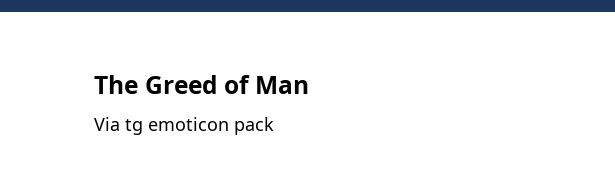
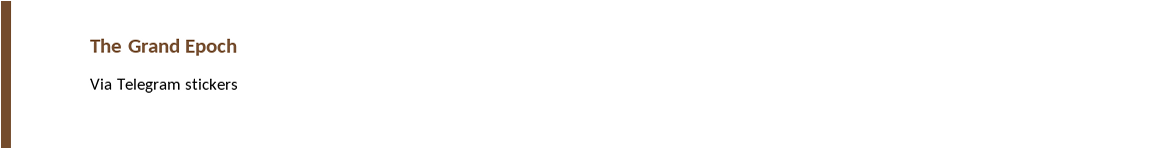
[144,75,309,94] [94,117,274,135] Greed of Man // Via tg emoticon pack -> [127,38,239,56] [89,78,239,93] Grand Epoch // Via Telegram stickers

